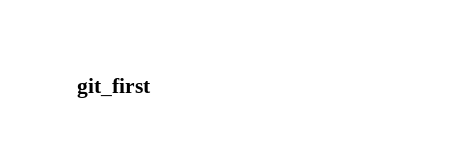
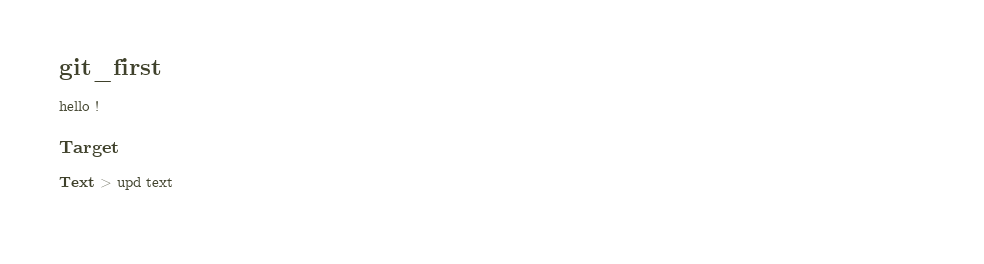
(151, 88) none -> [59,101,99,111] [59,141,119,157] [59,177,173,190] // hello ! // Target // Text > upd text

